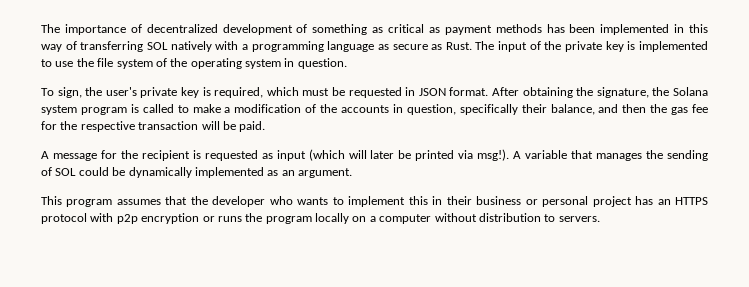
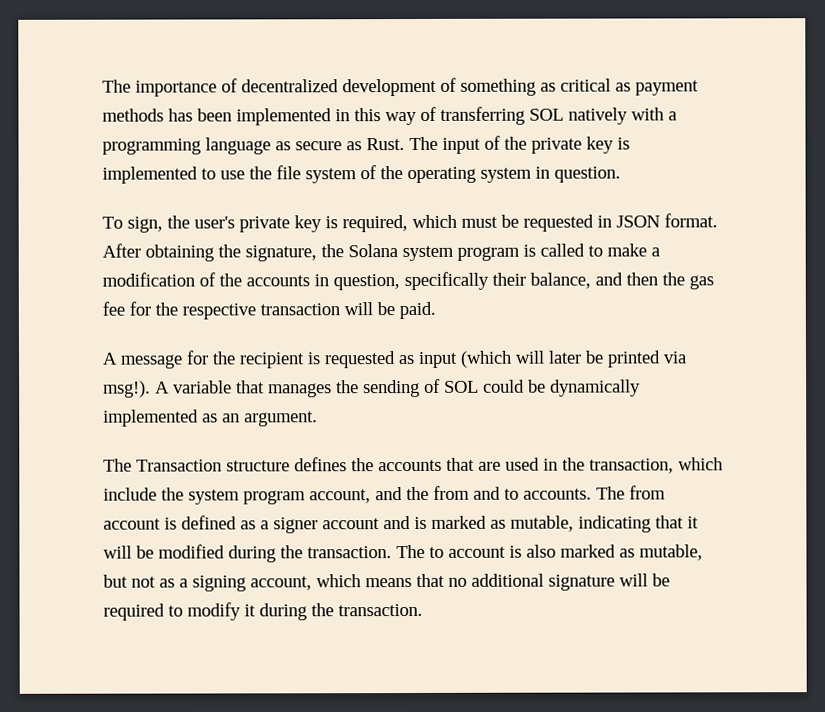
[41,196,709,207] [41,213,600,224] This program assumes that the developer who wants to implement this in their business or personal project has an HTTPS protocol with p2p encryption or runs the program locally on a computer without distribution to servers. -> [103,457,723,474] [103,485,666,505] [103,515,699,534] [103,544,703,563] [103,573,670,592] [103,602,423,621] The Transaction structure defines the accounts that are used in the transaction, which include the system program account, and the from and to accounts. The from account is defined as a signer account and is marked as mutable, indicating that it will be modified during the transaction. The to account is also marked as mutable, but not as a signing account, which means that no additional signature will be required to modify it during the transaction.

